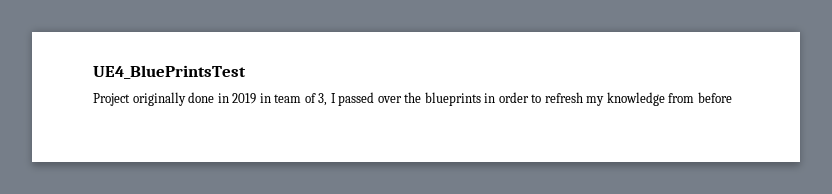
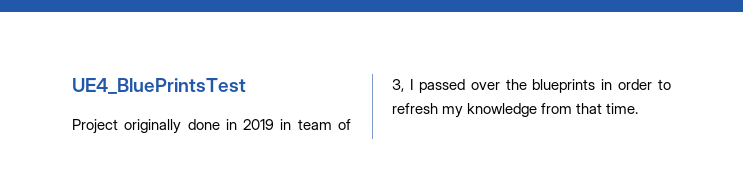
[697,92,732,103] before -> [576,103,639,114] that time.

